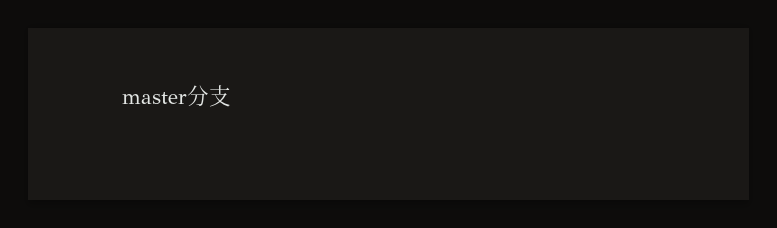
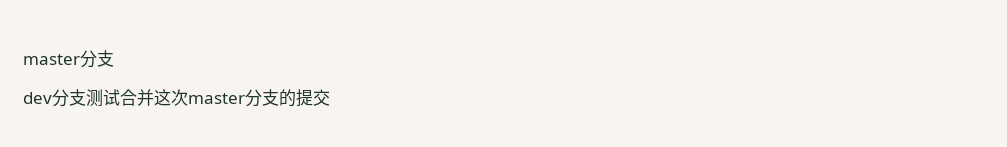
[122,85,231,107] master分支 -> [23,50,114,68] [23,89,330,107] master分支 // dev分支测试合并这次master分支的提交

